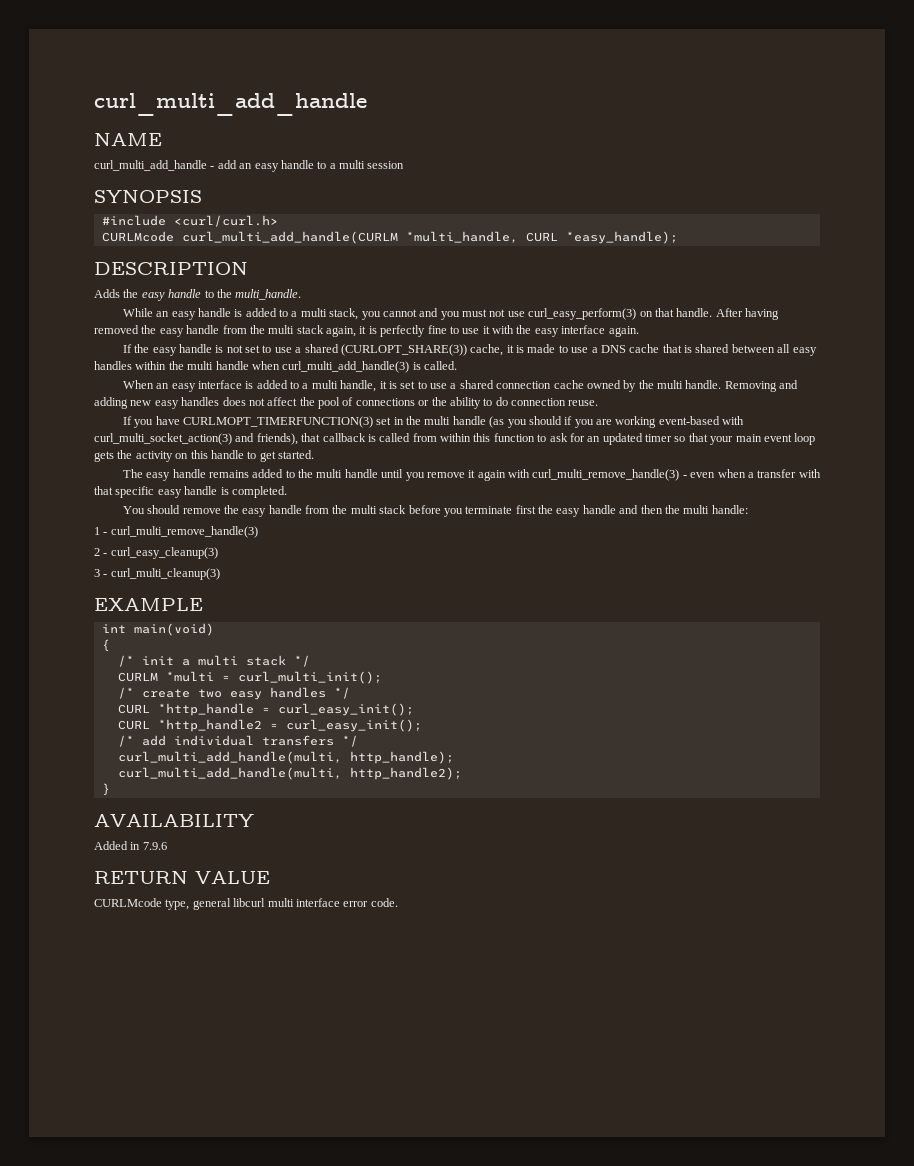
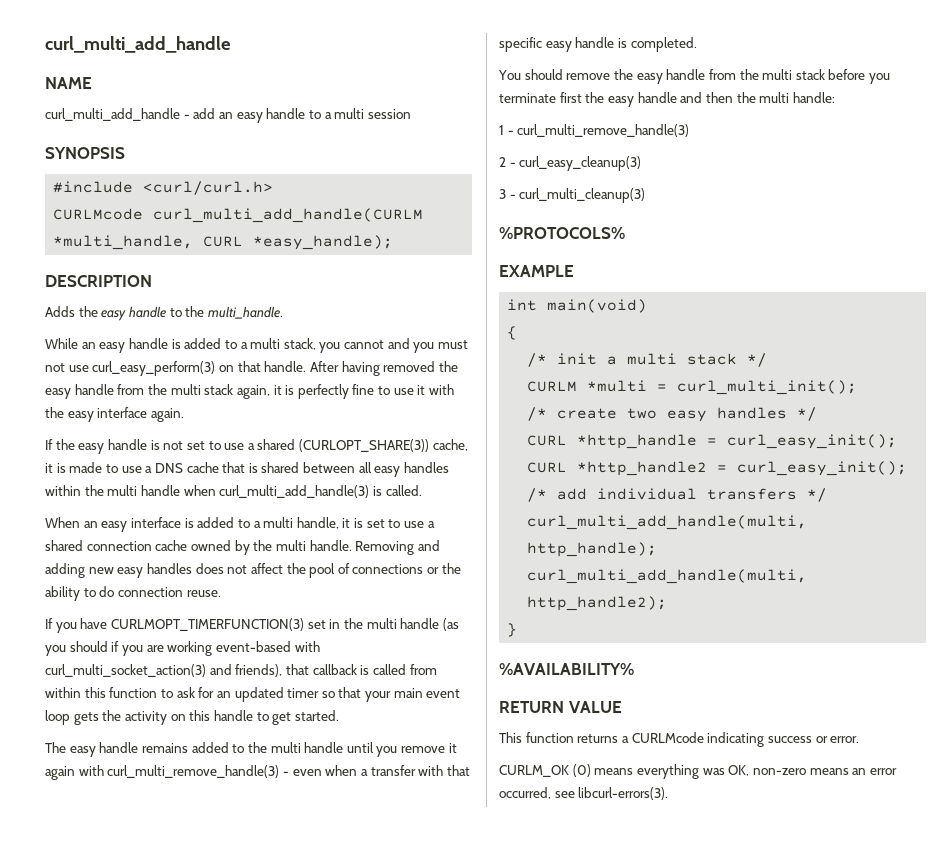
(220, 574) none -> [499,227,625,239] // %PROTOCOLS%
[94,814,254,827] [94,841,167,850] [94,871,270,884] [94,898,398,910] AVAILABILITY // Added in 7.9.6 // RETURN VALUE // CURLMcode type, general libcurl multi interface error code. -> [499,663,634,675] [499,701,622,713] [499,732,860,747] [499,764,897,779] [499,787,669,800] %AVAILABILITY% // RETURN VALUE // This function returns a CURLMcode indicating success or error. // CURLM_OK (0) means everything was OK, non-zero means an error occurred, see libcurl-errors(3).

